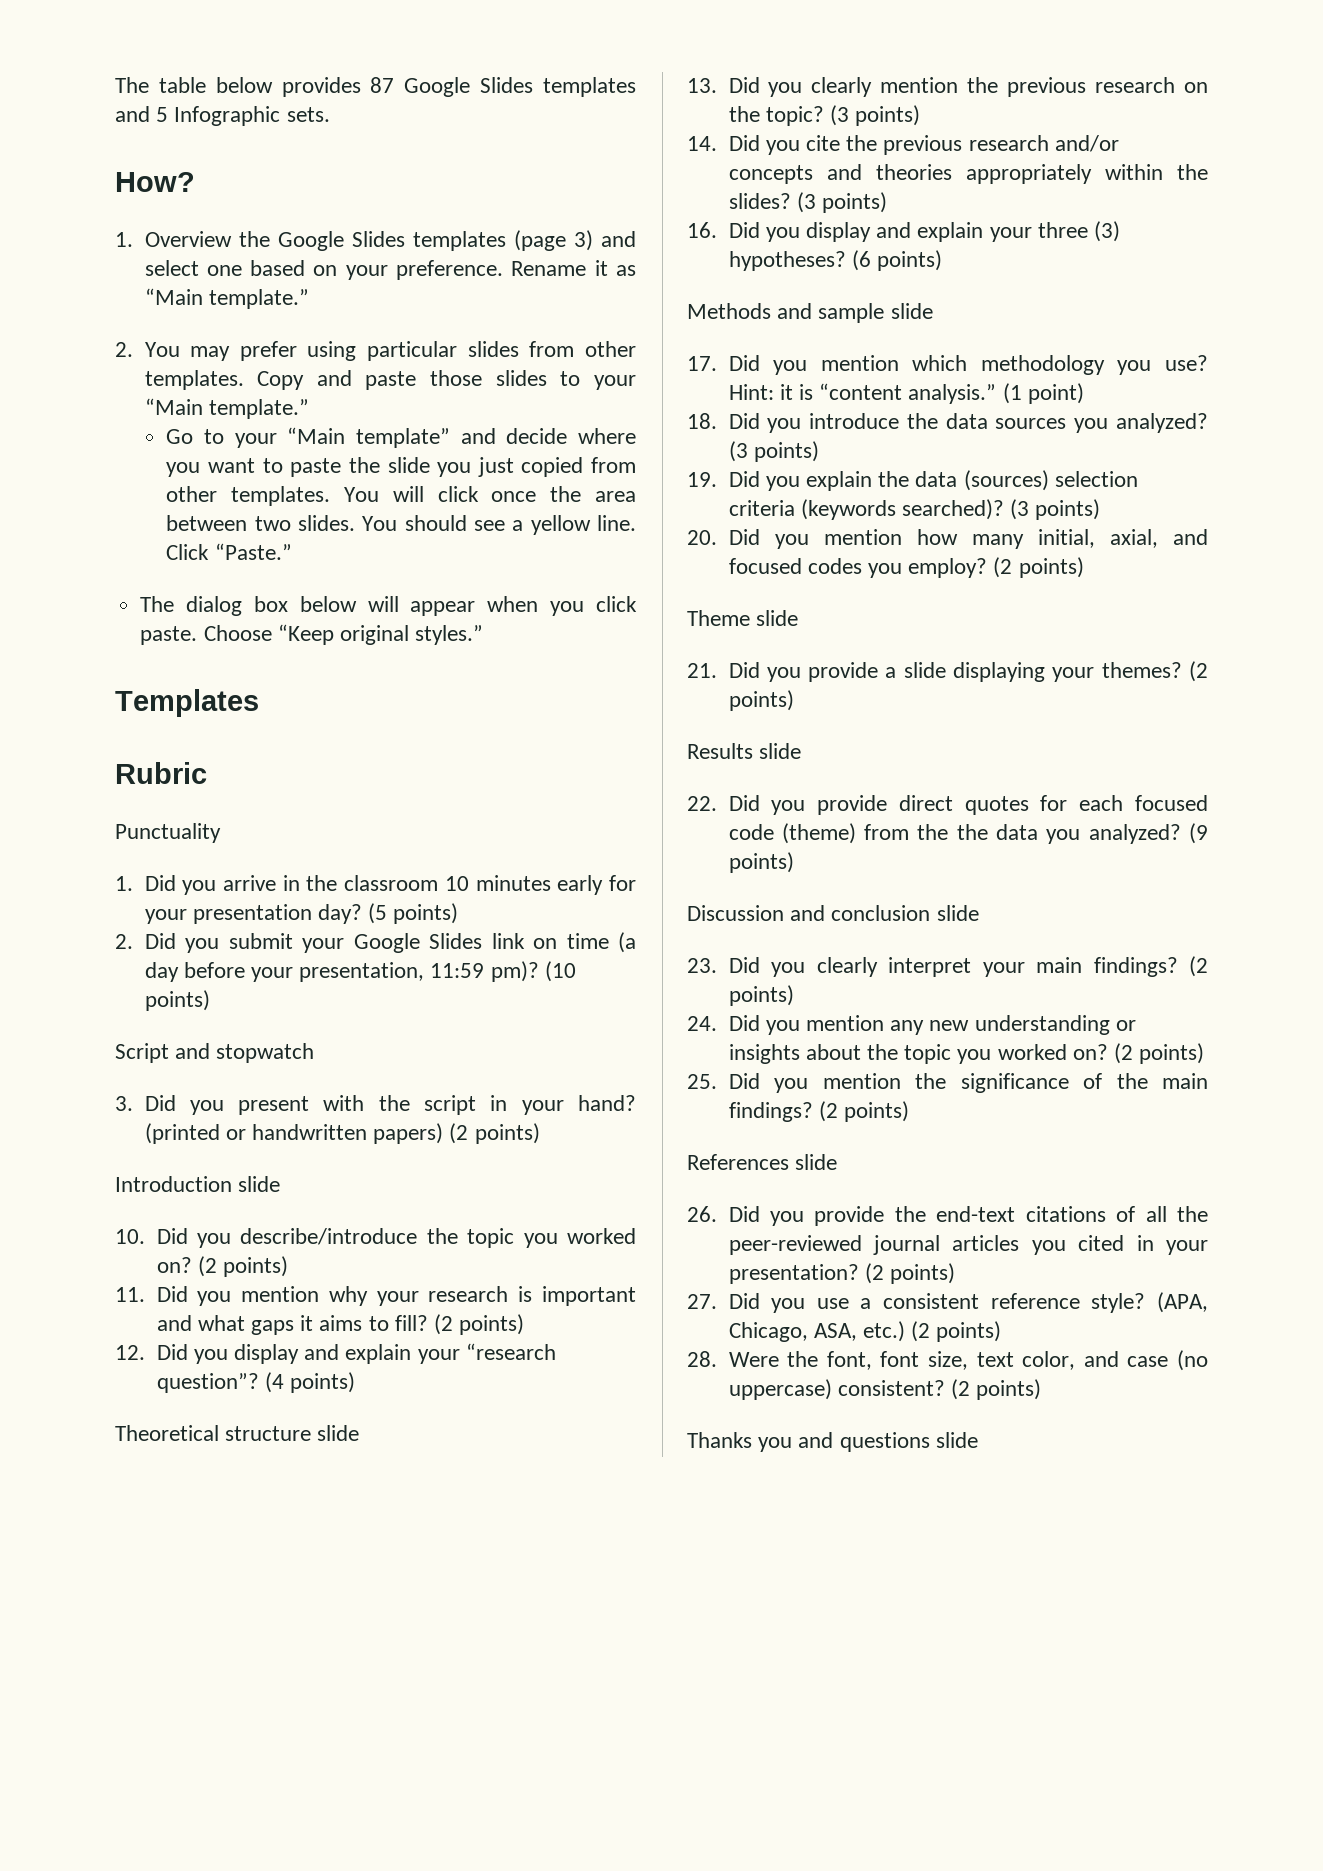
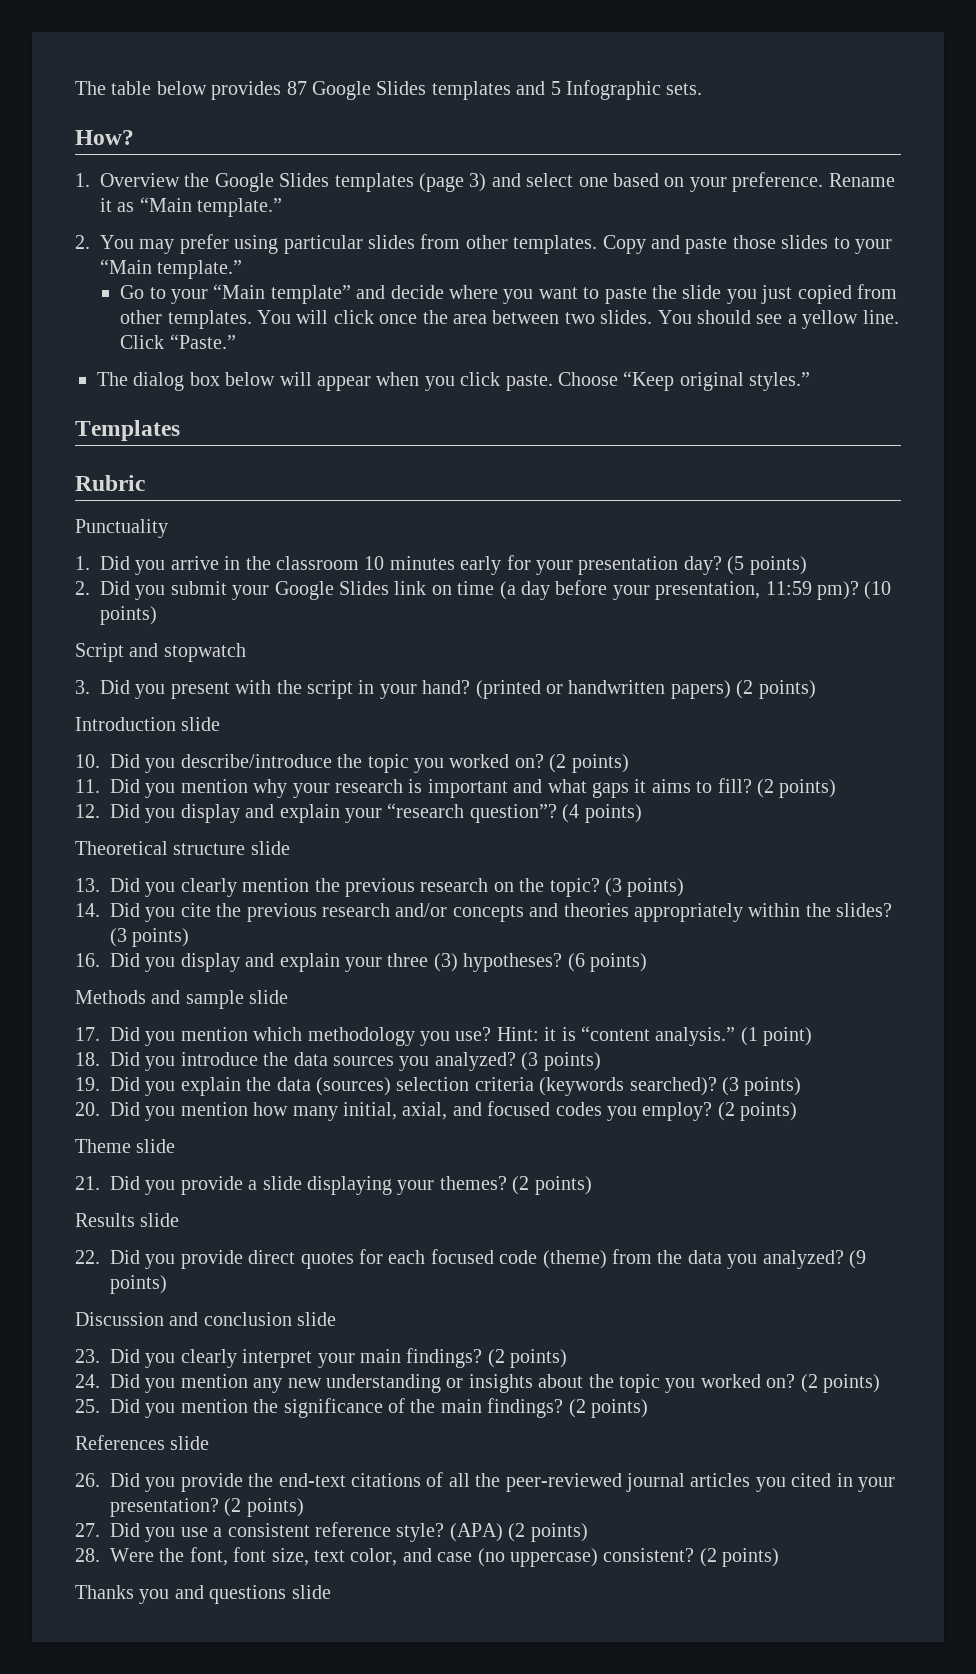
[956,824,988,840] the -> (683, 1257) none
[1157,1292,1208,1313] [728,1321,905,1342] (APA, Chicago, ASA, etc.) -> [449,1523,503,1542] (APA)

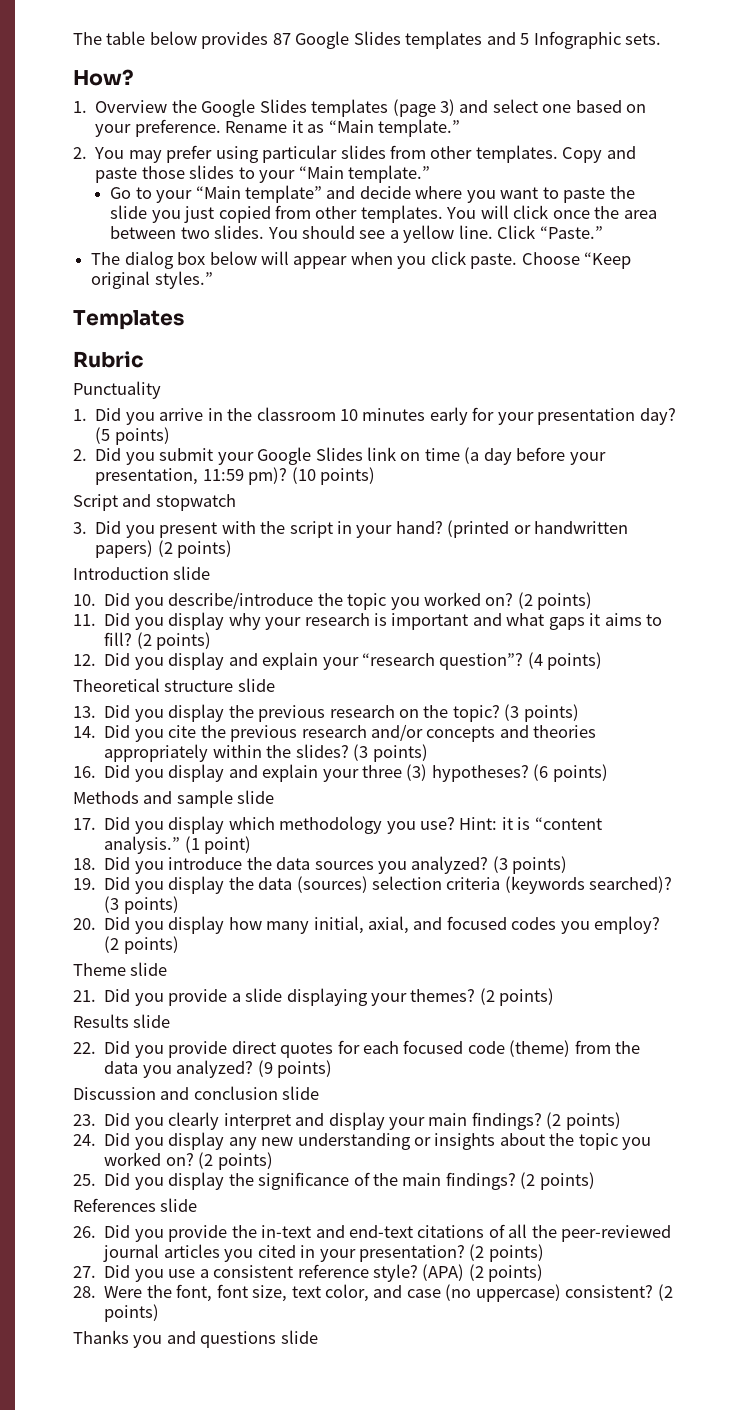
[180,779,248,793] mention -> [168,612,225,630] display
[180,878,310,897] clearly mention -> [168,704,225,722] display
[180,1027,248,1041] mention -> [168,816,225,834] display
[180,1077,241,1096] explain -> [168,876,225,894] display
[180,1102,248,1116] mention -> [168,916,225,934] display
(313, 1358) none -> [295,1112,385,1130] and display
[180,1374,248,1388] mention -> [168,1132,225,1150] display
[180,1399,248,1413] mention -> [168,1172,225,1190] display
(274, 1480) none -> [261,1225,345,1238] in-text and

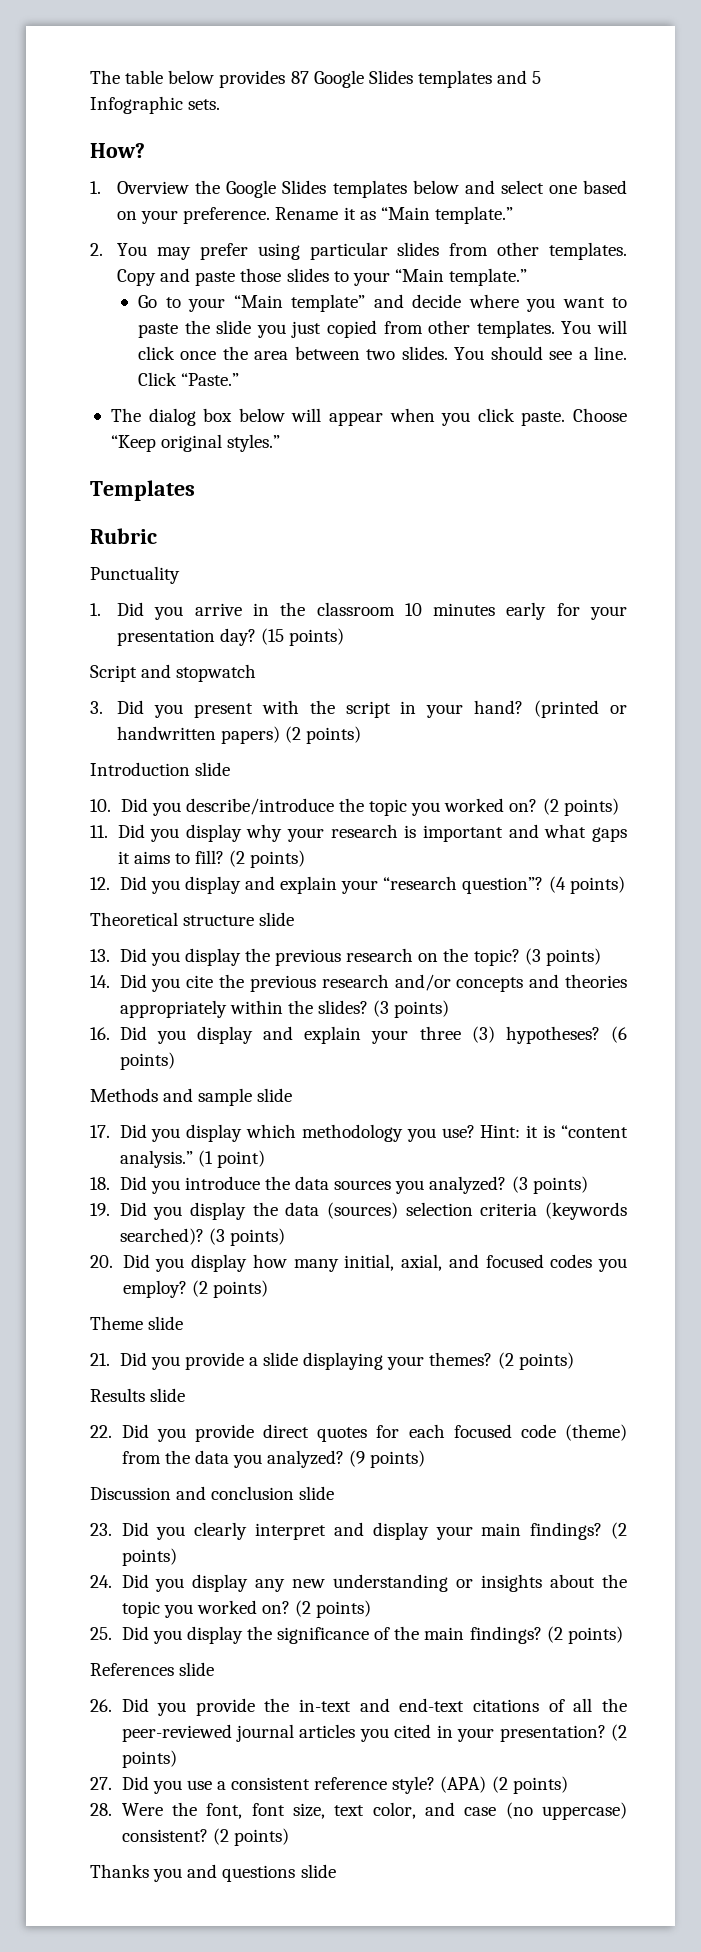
[392,99,455,117] (page 3) -> [412,180,459,194] below
[403,225,455,243] yellow -> (588, 355) none
[95,427,170,445] [73,447,606,465] [95,467,316,485] (5 points) // 2. Did you submit your Google Slides link on time (a day before your presentation, 11:59 pm)? (10 -> [261,628,285,645] (15

